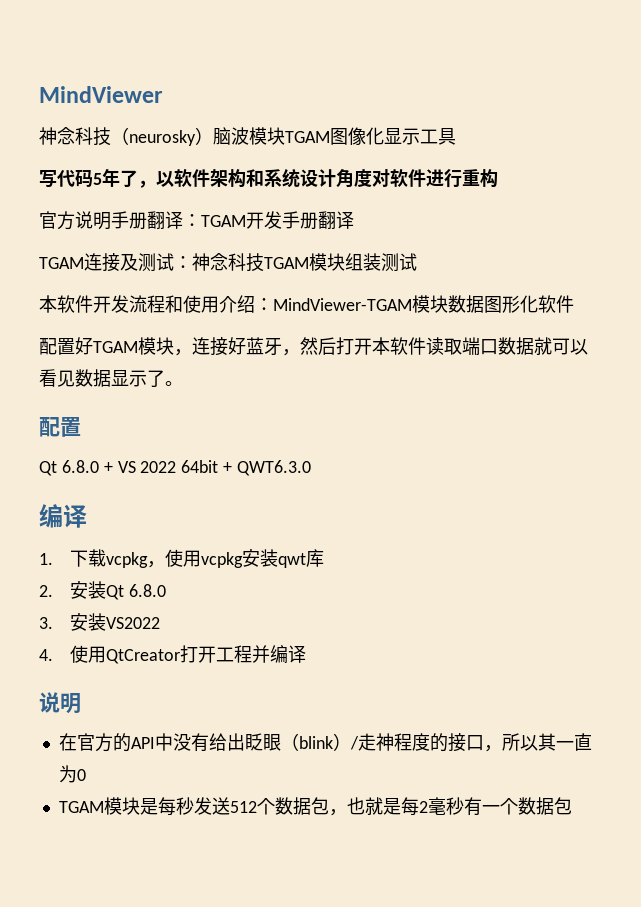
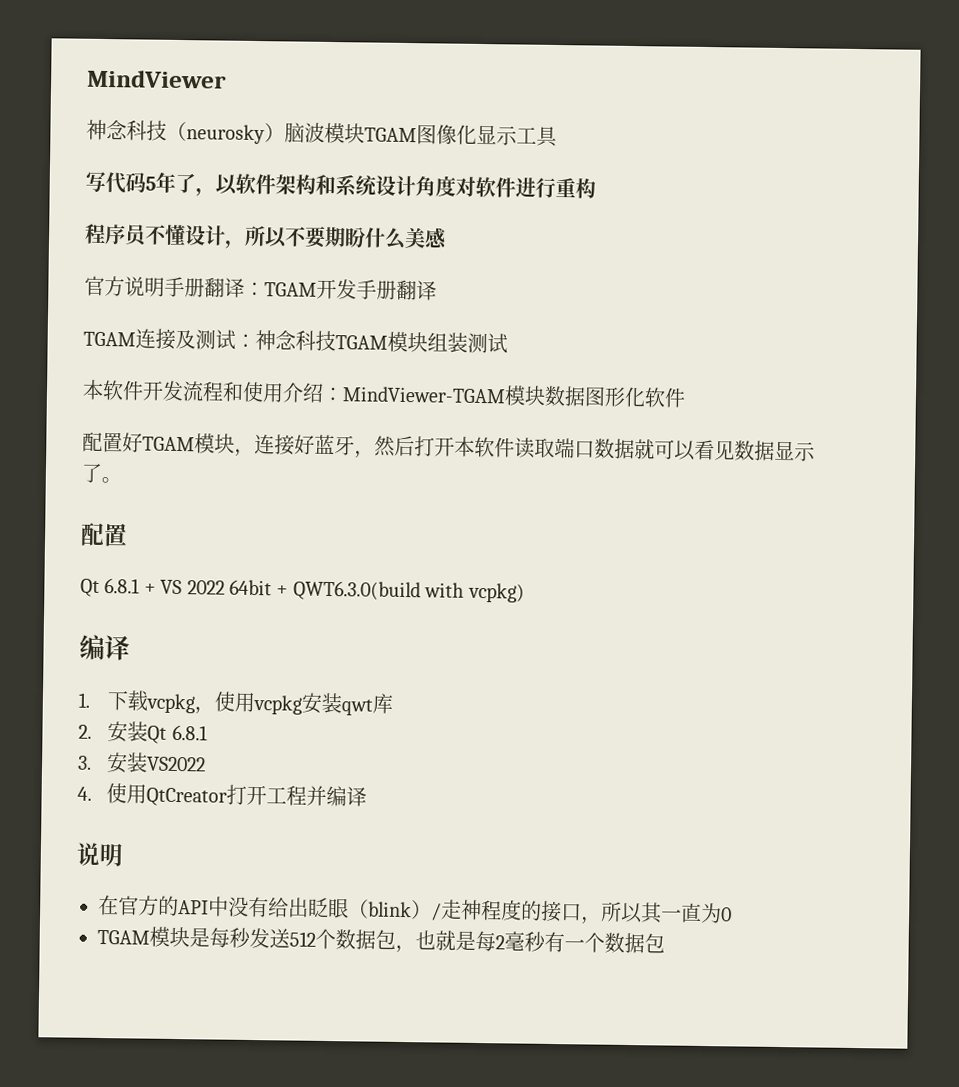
(498, 178) none -> [84,223,448,250] // 程序员不懂设计，所以不要期盼什么美感
[61,460,99,473] 6.8.0 -> [104,578,141,594] 6.8.1
[237,460,312,476] QWT6.3.0 -> [292,580,525,603] QWT6.3.0(build with vcpkg)
[129,584,167,597] 6.8.0 -> [171,724,208,741] 6.8.1

